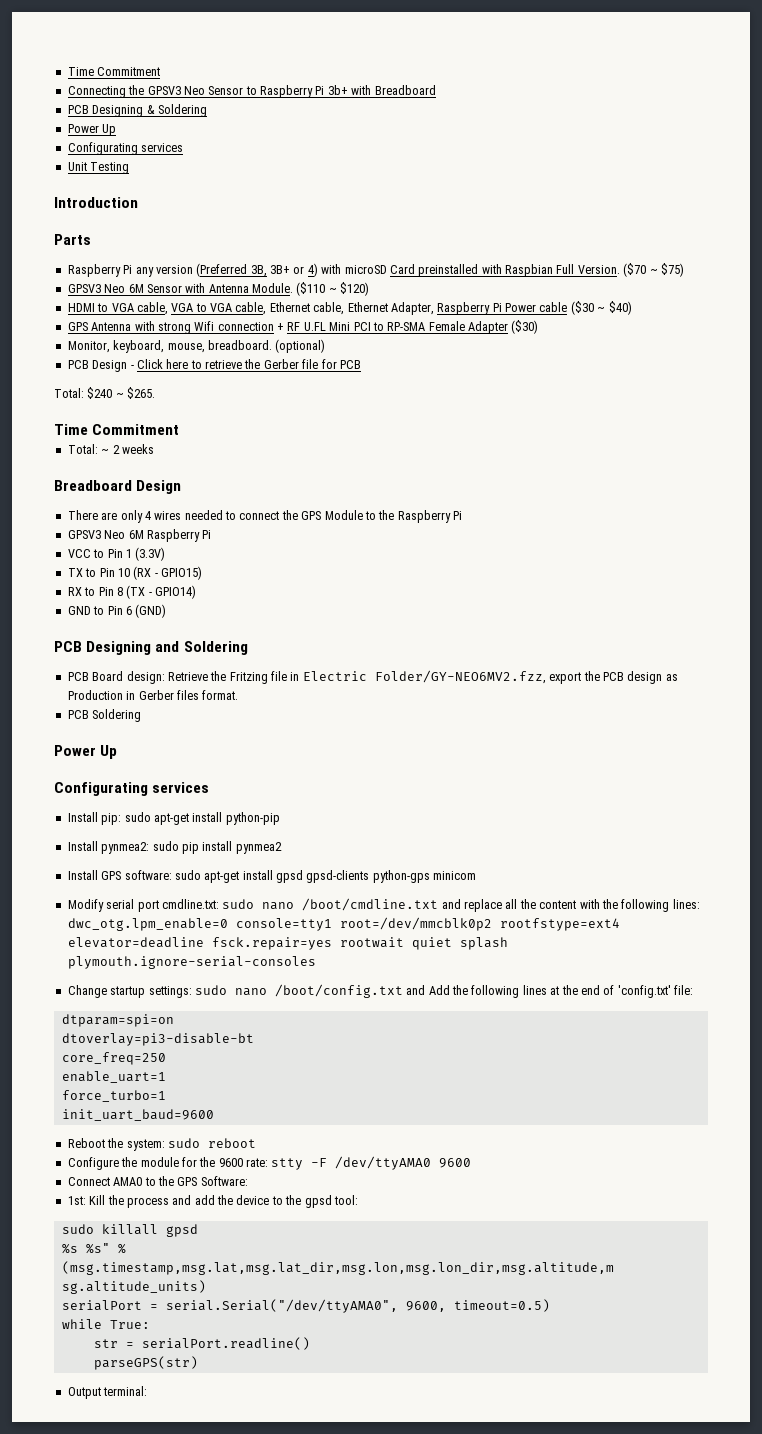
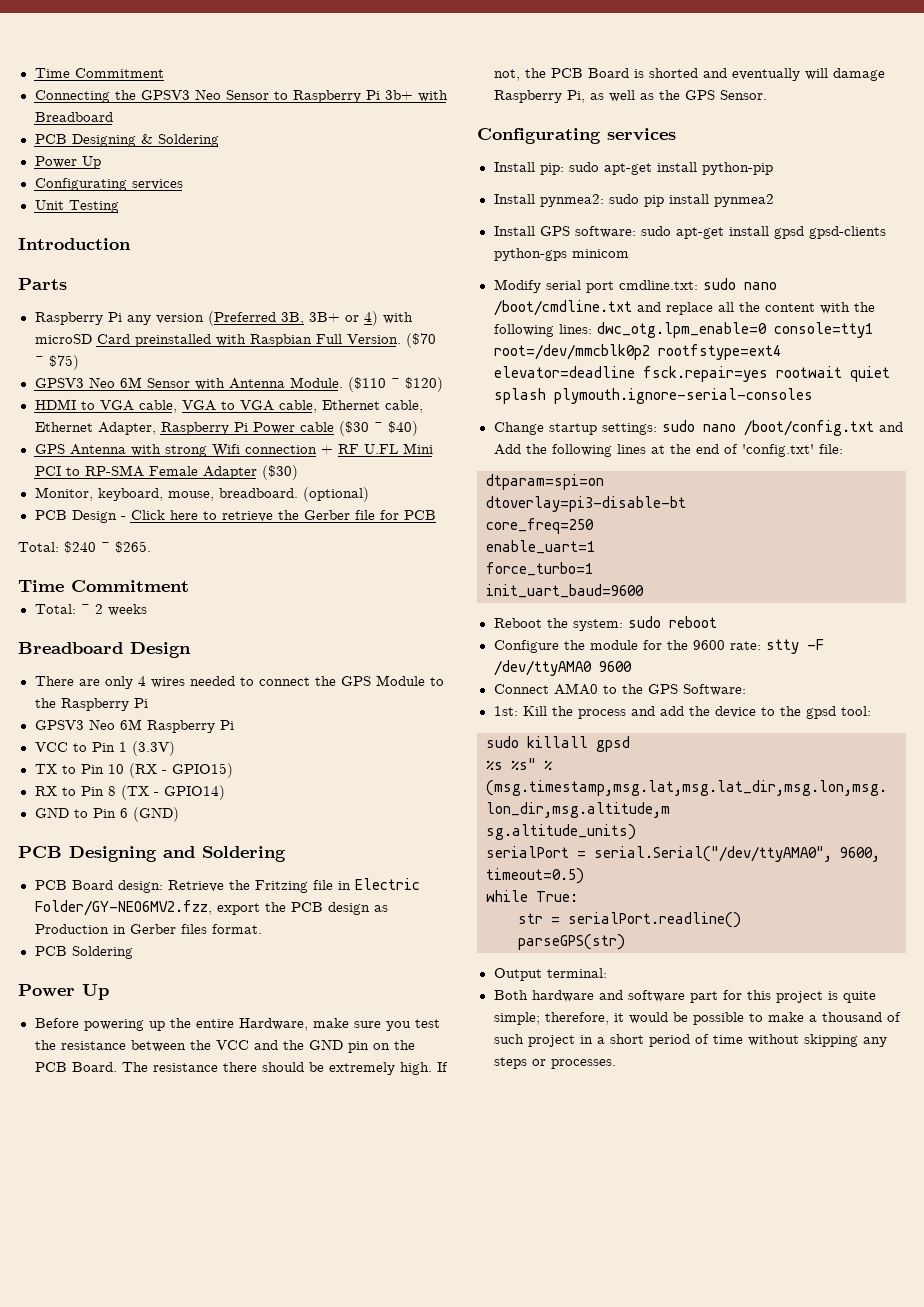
(118, 752) none -> [34,1018,440,1031] [34,1039,415,1053] [34,1062,448,1075] [493,68,885,81] [493,90,767,103] // Before powering up the entire Hardware, make sure you test the resistance between the VCC and the GND pin on the PCB Board. The resistance there should be extremely high. If not, the PCB Board is shorted and eventually will damage Raspberry Pi, as well as the GPS Sensor.
(148, 1391) none -> [493,990,876,1003] [493,1012,901,1025] [493,1034,887,1047] [493,1057,616,1069] // Both hardware and software part for this project is quite simple; therefore, it would be possible to make a thousand of such project in a short period of time without skipping any steps or processes.

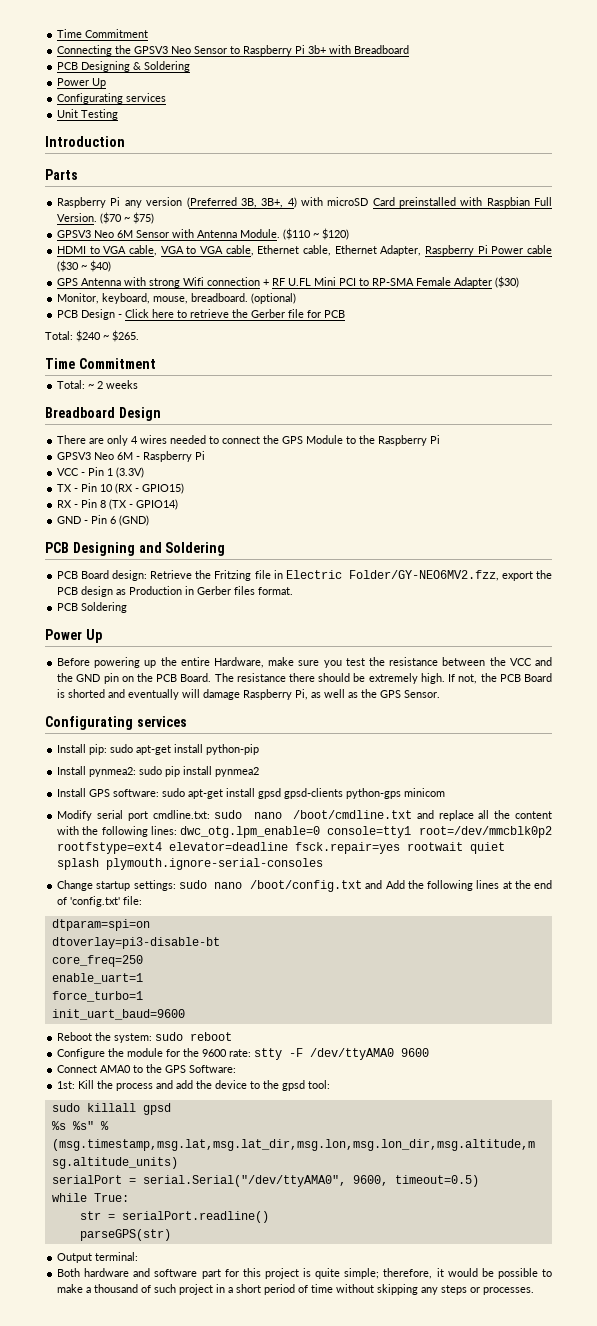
[308,312,359,322] 3B+ or -> [261,198,284,208] 3B+,
(142, 724) none -> [136,456,141,460] -
[72,743,87,752] to -> [81,472,86,476] -
[61,765,76,774] to -> [74,488,79,492] -
[61,787,76,796] to -> [74,504,79,508] -
[73,809,88,818] to -> [84,520,89,524] -

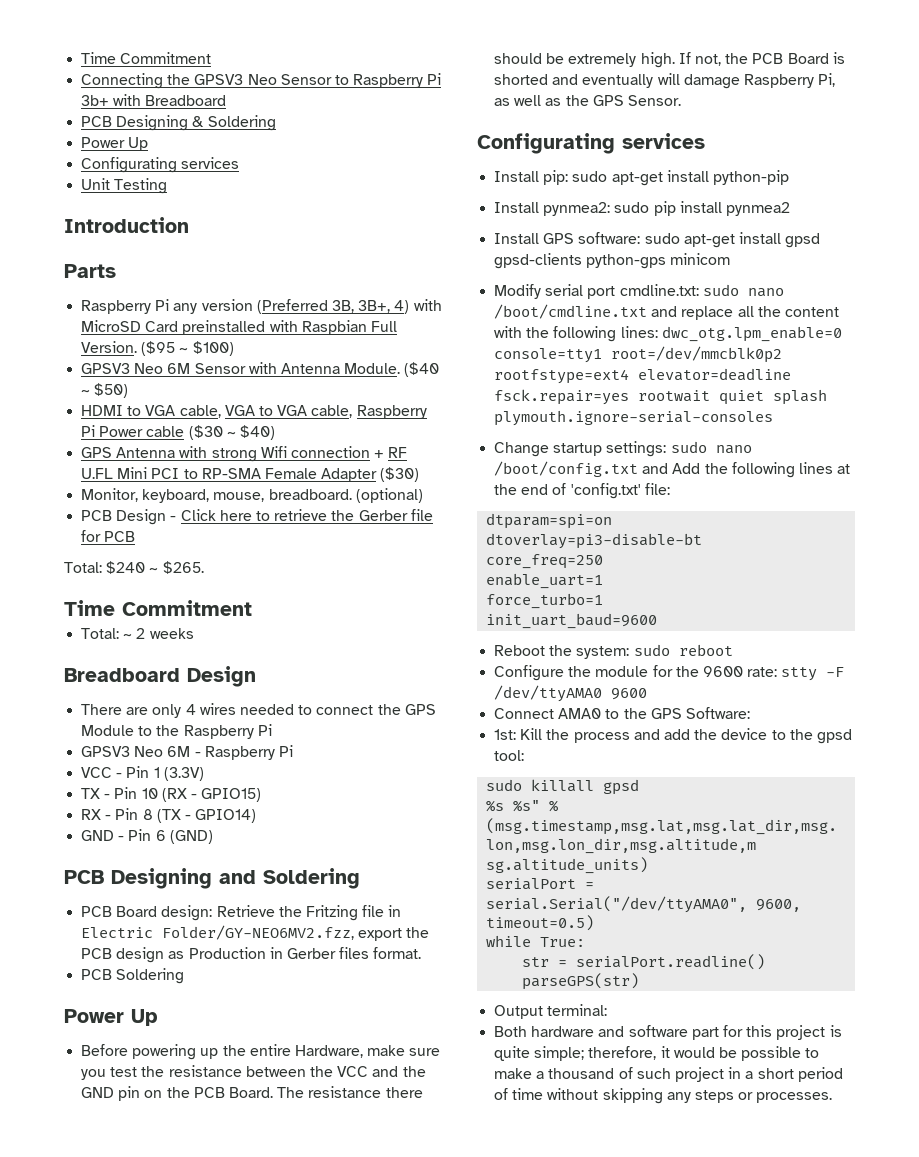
[327,197,369,206] microSD -> [81,320,142,332] MicroSD
[100,212,155,224] ($70 ~ $75) -> [141,341,234,356] ($95 ~ $100)
[283,228,350,240] ($110 ~ $120) -> [404,362,440,377] [81,383,129,398] ($40 ~ $50)
[257,245,422,256] Ethernet cable, Ethernet Adapter, -> (353, 411) none

